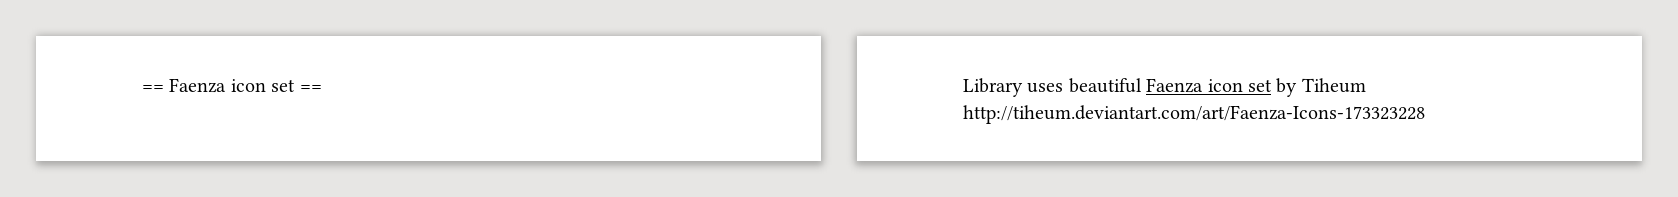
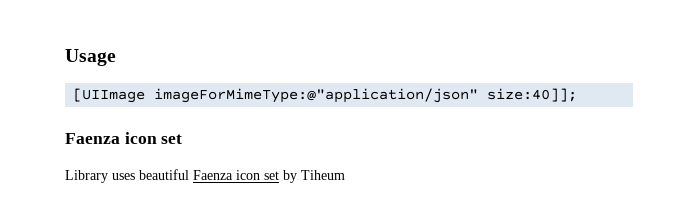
[142,78,322,93] == Faenza icon set == -> [65,49,116,66] [73,88,578,103] [65,132,183,144] Usage // [UIImage imageForMimeType:@"application/json" size:40]]; // Faenza icon set
[963,105,1425,124] http://tiheum.deviantart.com/art/Faenza-Icons-173323228 -> (345, 175) none

